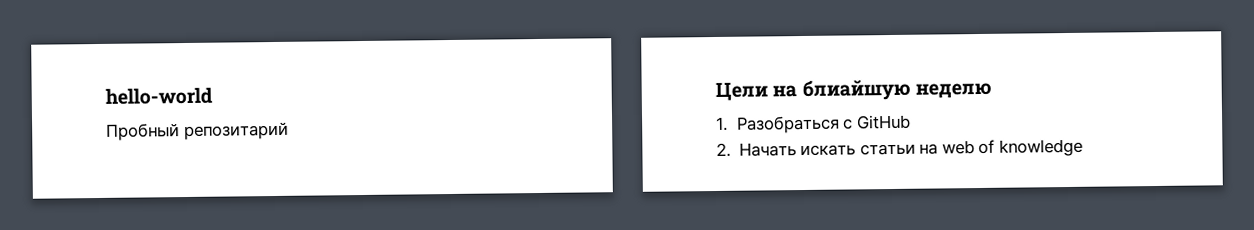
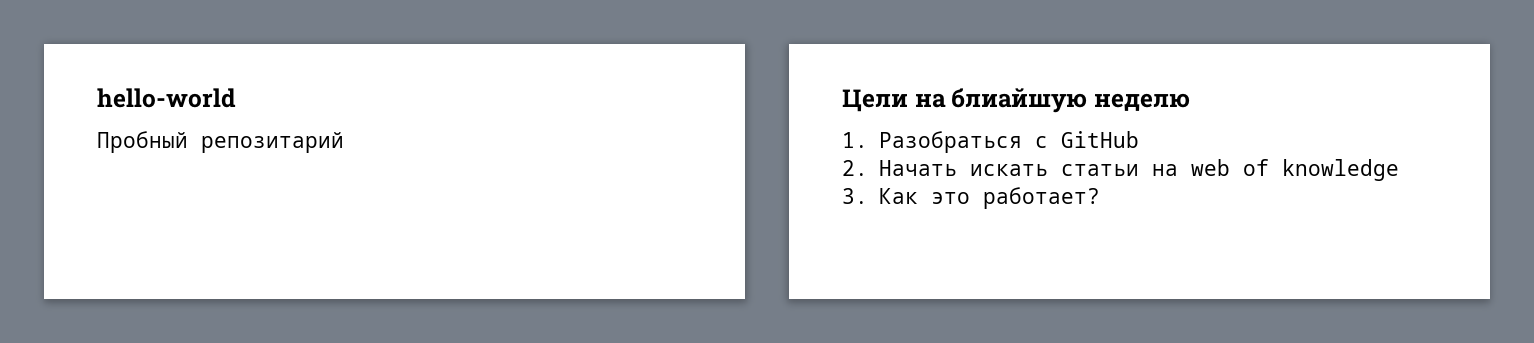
(1084, 147) none -> [842,187,1100,209] // 3. Как это работает?

